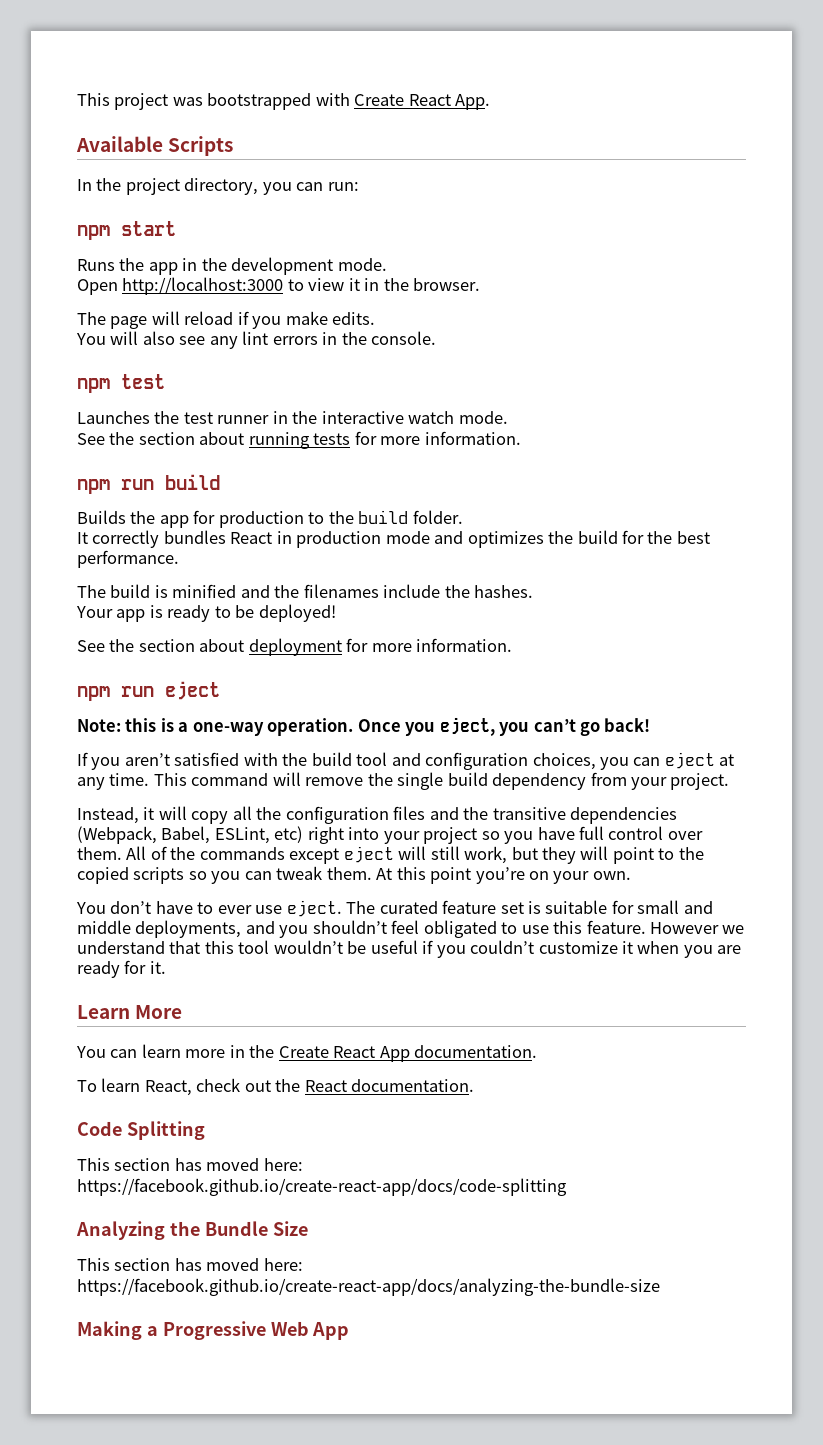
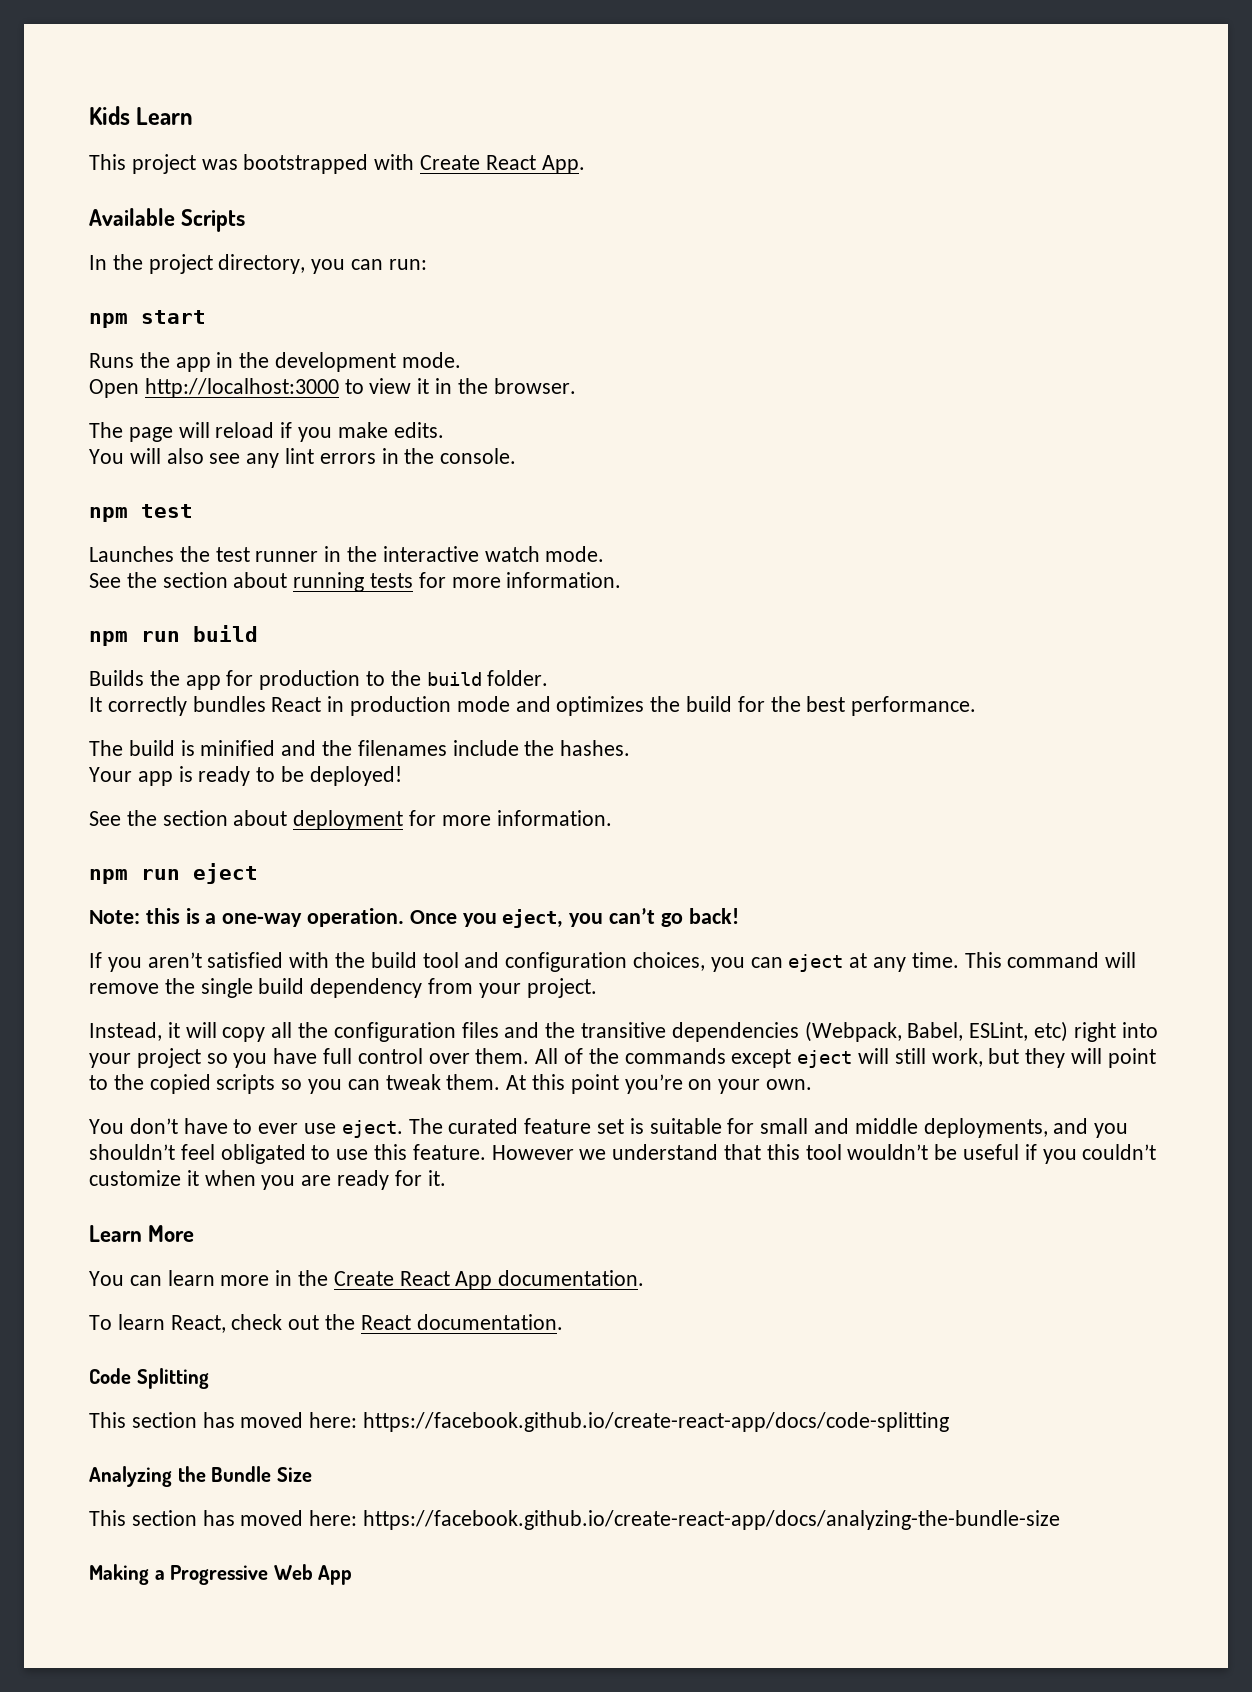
(77, 99) none -> [89,106,194,125] Kids Learn //

